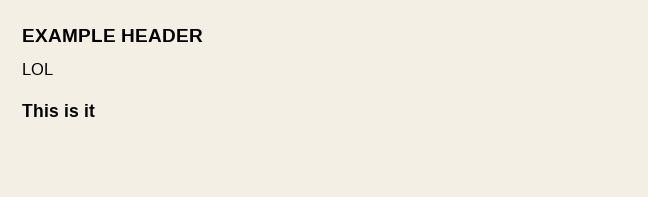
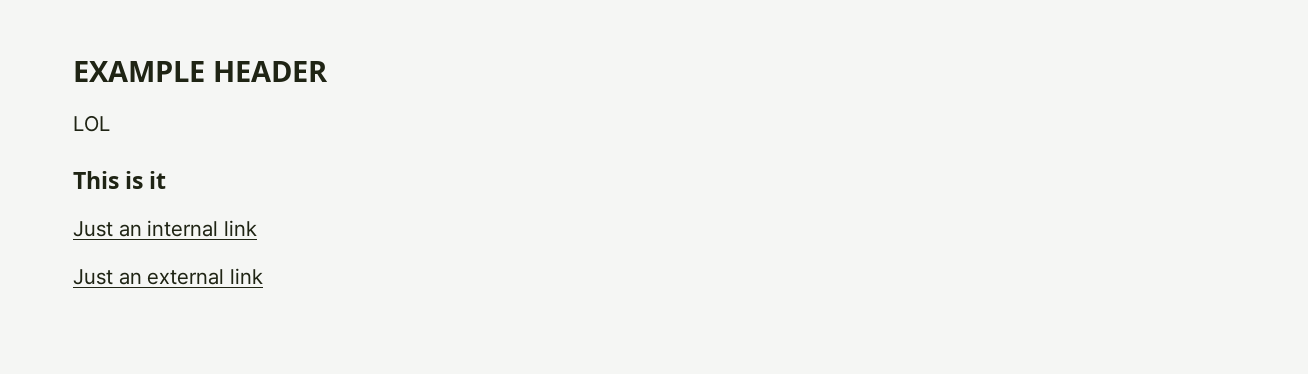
(95, 110) none -> [73,220,258,237] [73,268,264,285] // Just an internal link // Just an external link

